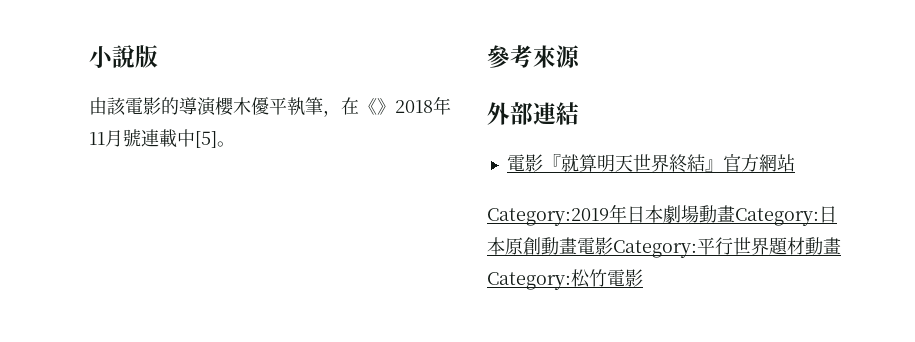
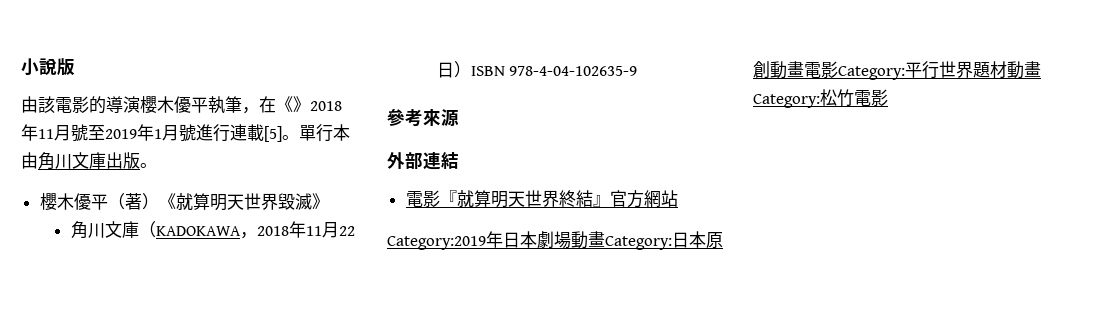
[141,129,235,148] 連載中[5]。 -> [88,124,350,142] [21,152,157,170] [39,192,329,211] [70,221,355,239] [436,61,638,78] 至2019年1月號進行連載[5]。單行本由角川文庫出版。 // 櫻木優平（著）《就算明天世界毀滅》 // 角川文庫（KADOKAWA，2018年11月22日）ISBN 978-4-04-102635-9

